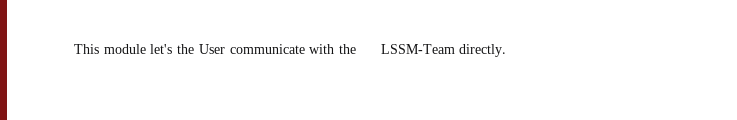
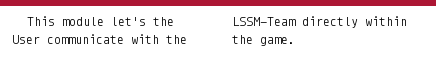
[459,44,506,57] directly. -> [302,16,407,28] [232,35,295,46] directly within the game.

